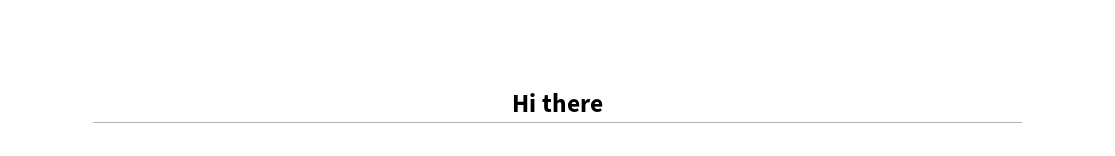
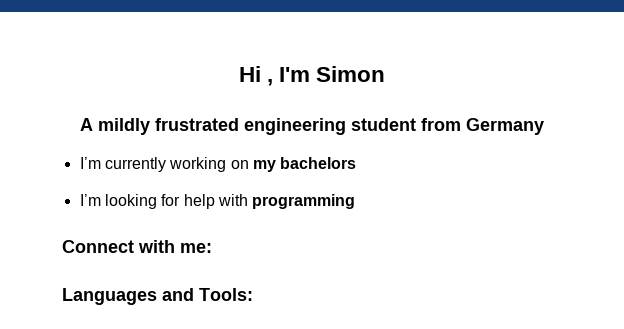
[542,93,604,112] there -> [266,66,386,86] [80,118,544,135] [79,157,357,172] [79,194,356,209] [62,240,212,253] [62,288,253,305] , I'm Simon // A mildly frustrated engineering student from Germany // I’m currently working on my bachelors // I’m looking for help with programming // Connect with me: // Languages and Tools:

